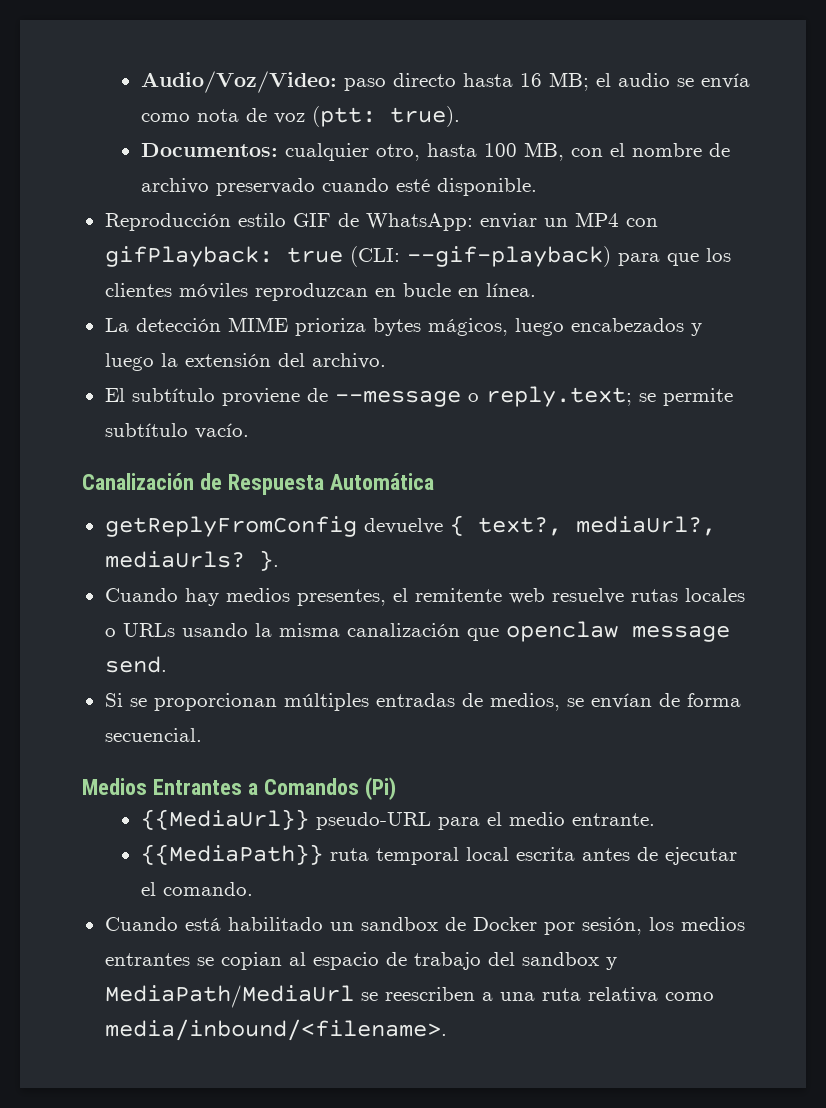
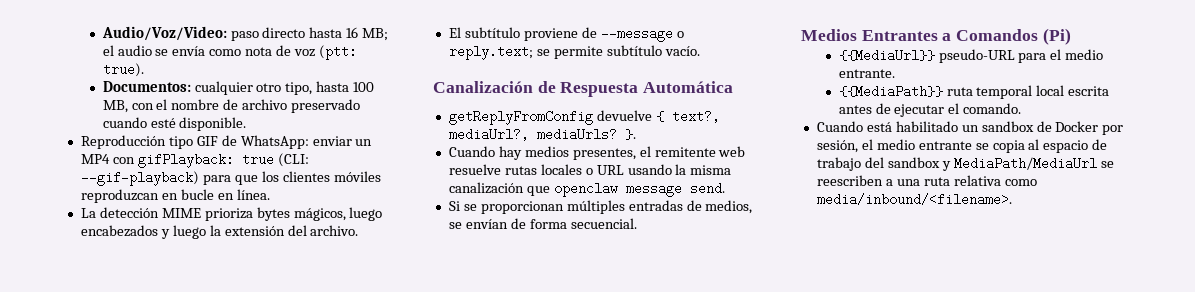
[375,144,420,161] otro, -> [256,82,313,95] otro tipo,
[237,213,286,227] estilo -> [168,136,193,149] tipo
[122,623,175,637] URLs -> [596,165,624,175] URL
[648,917,745,931] [104,952,282,970] los medios entrantes se copian -> [861,139,1025,153] el medio entrante se copia

